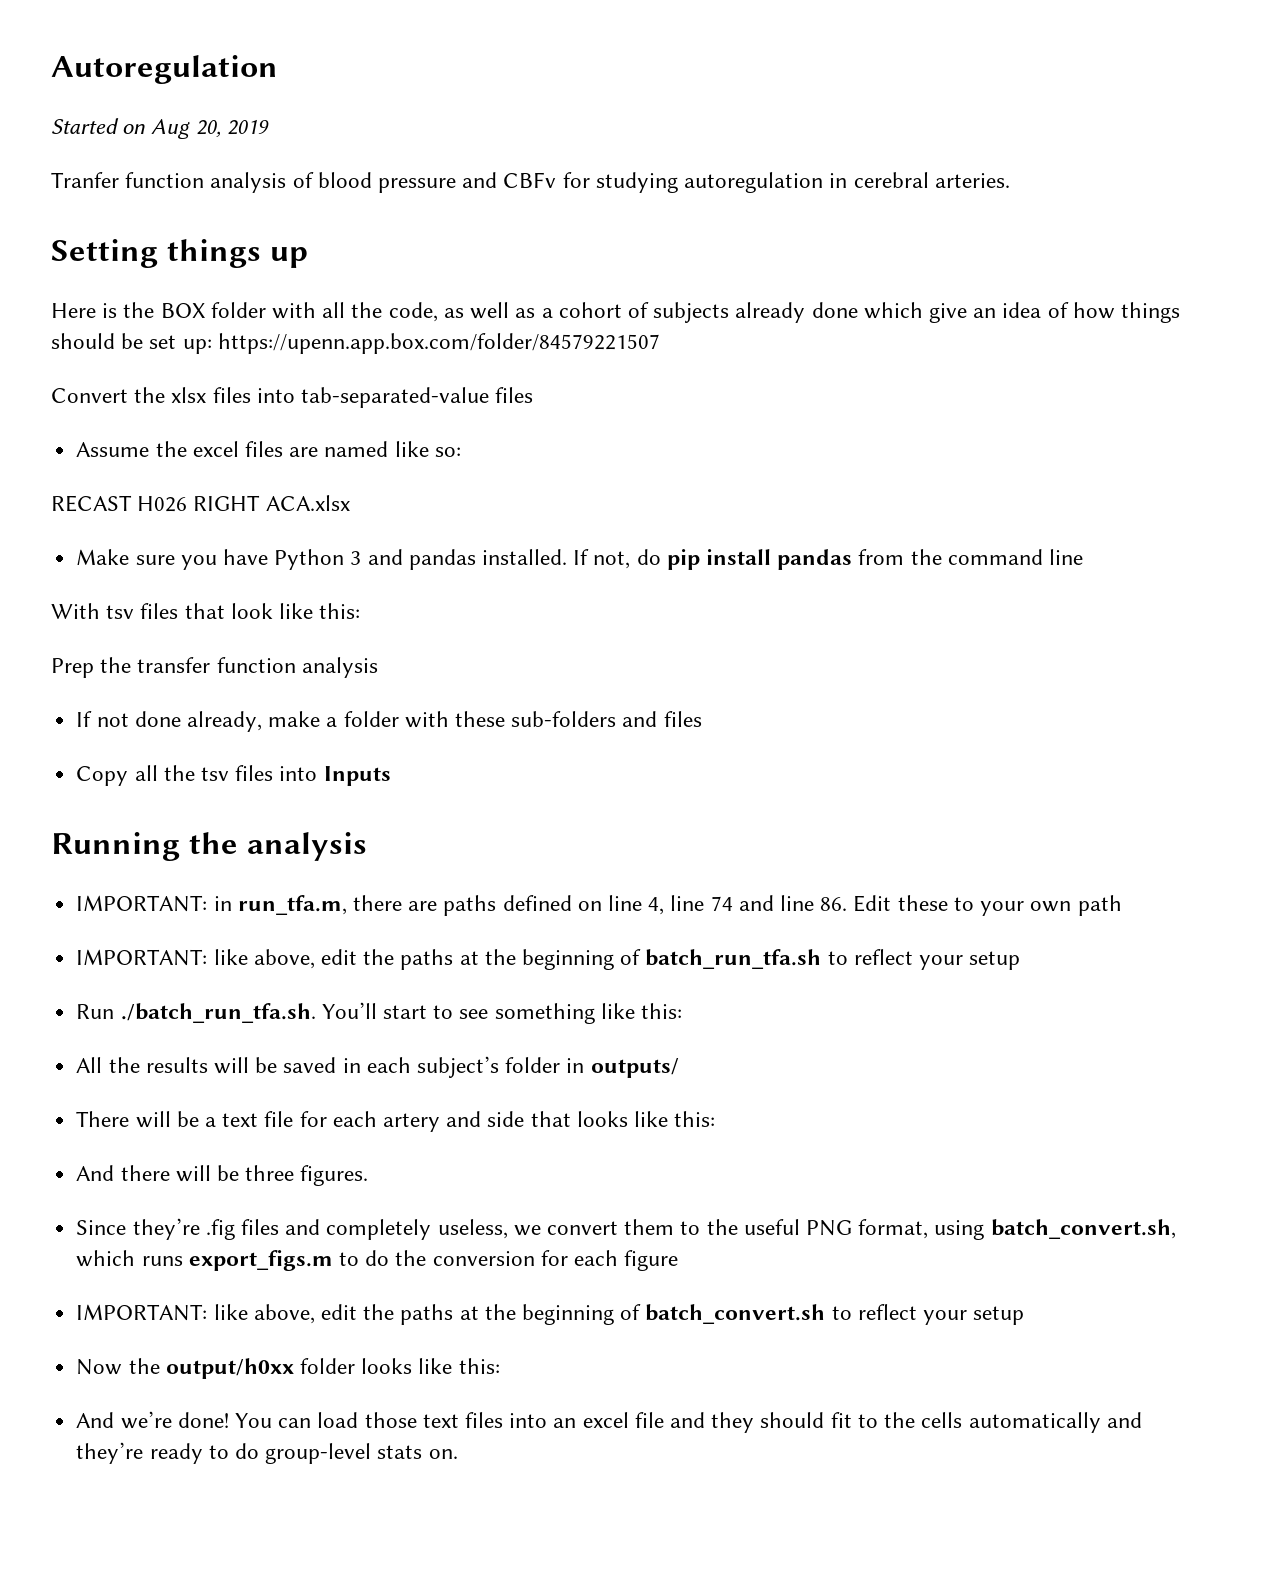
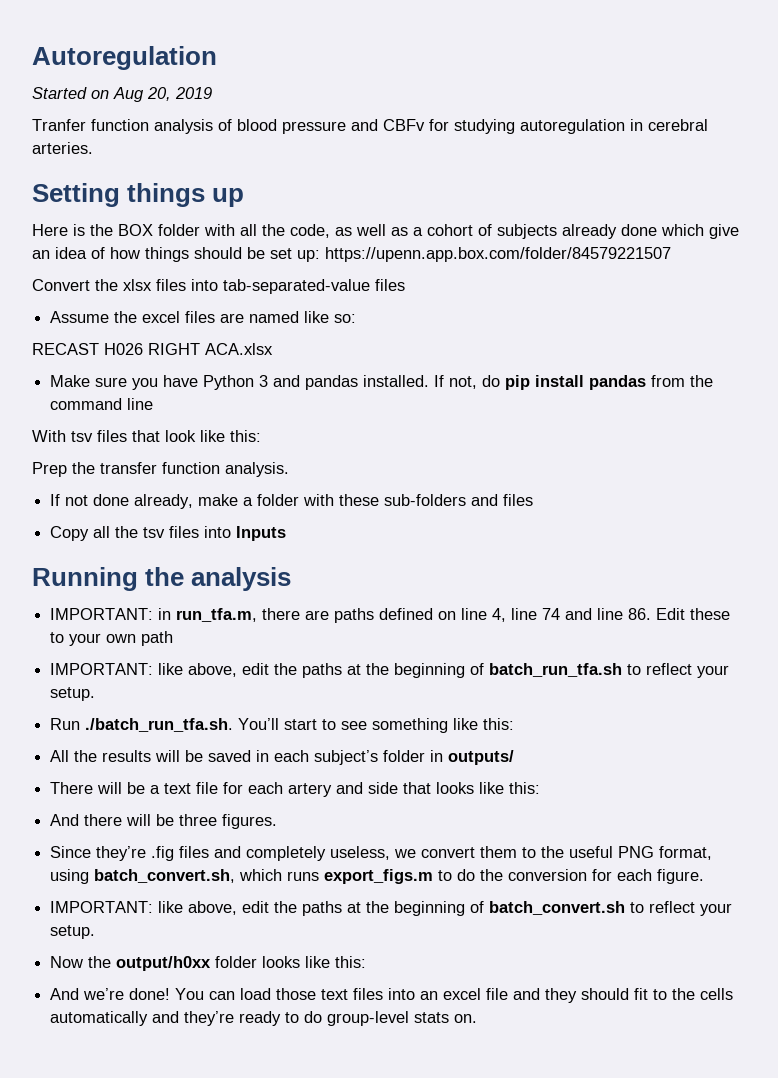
[301,657,378,678] analysis -> [225,462,289,477] analysis.
[969,951,1021,970] setup -> [50,687,96,701] setup.
[624,1250,679,1271] figure -> [657,869,705,884] figure.
[973,1306,1025,1325] setup -> [50,925,96,939] setup.

